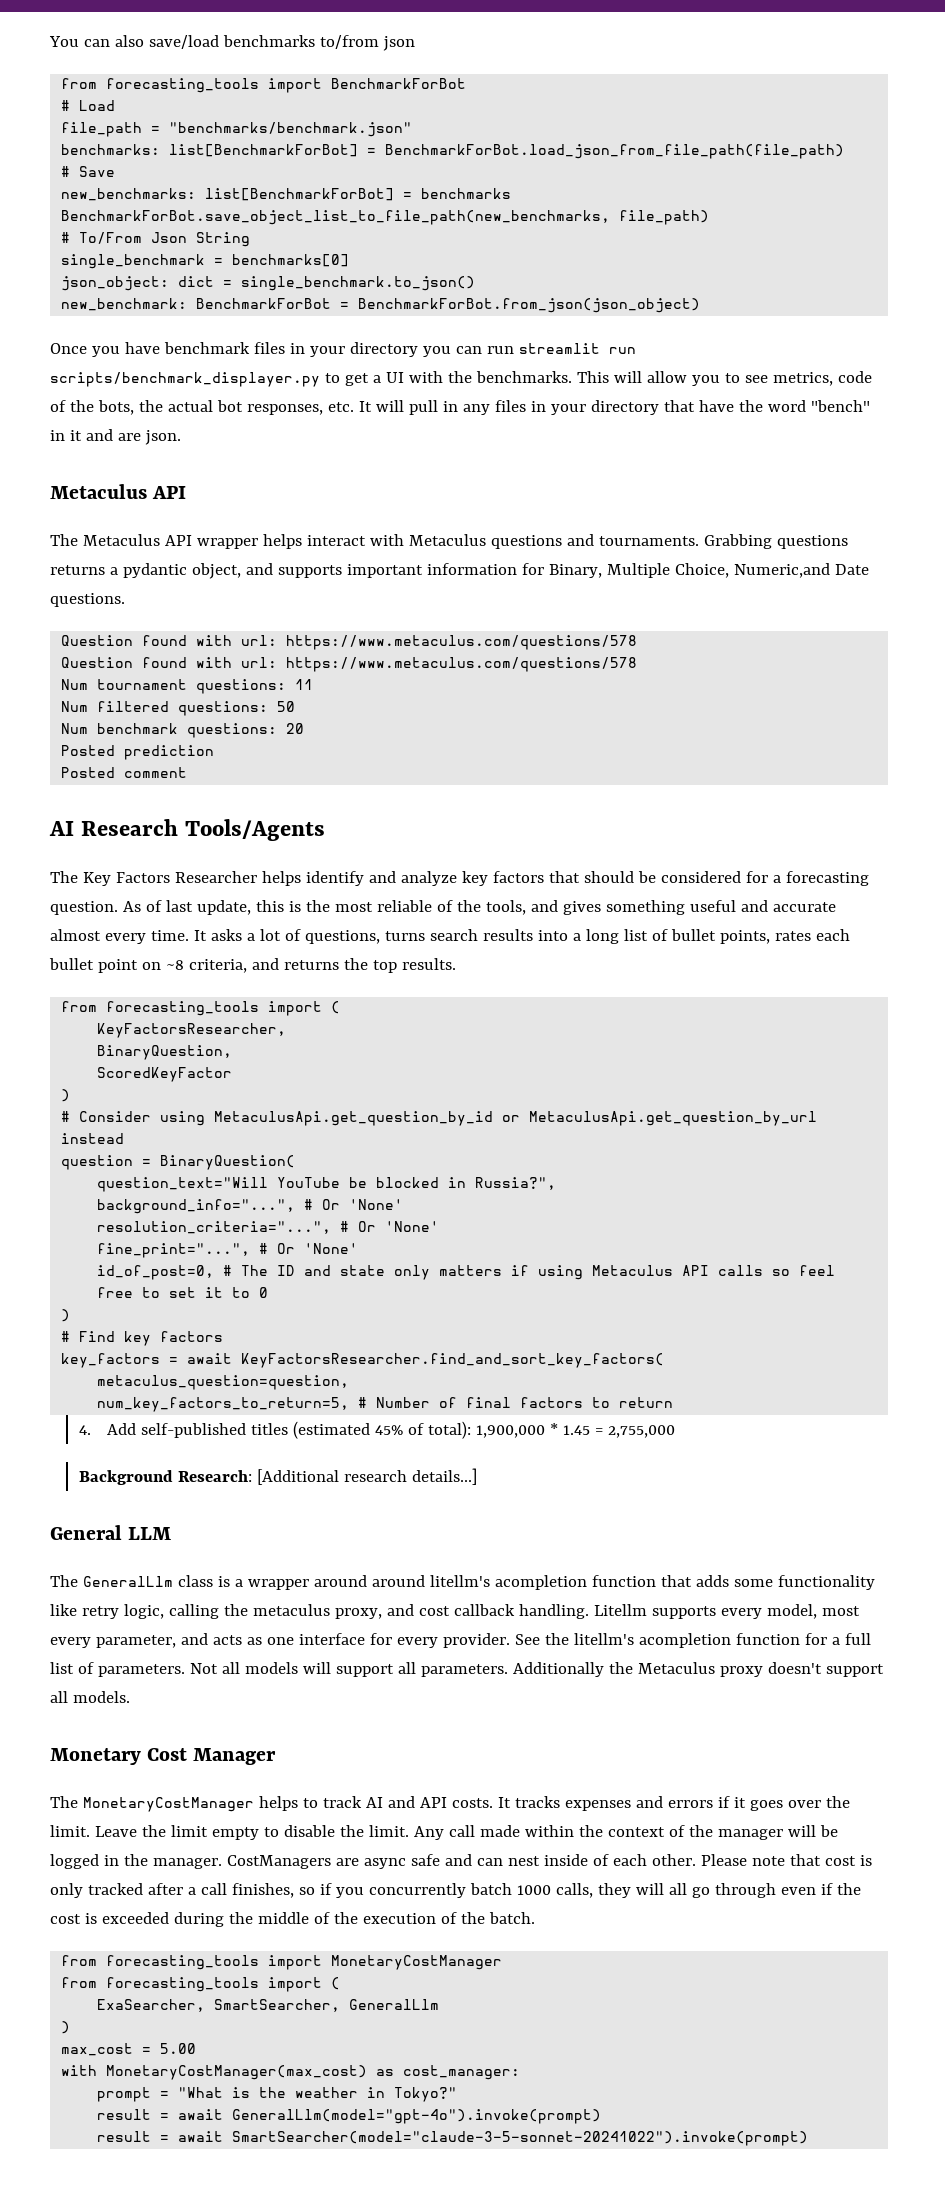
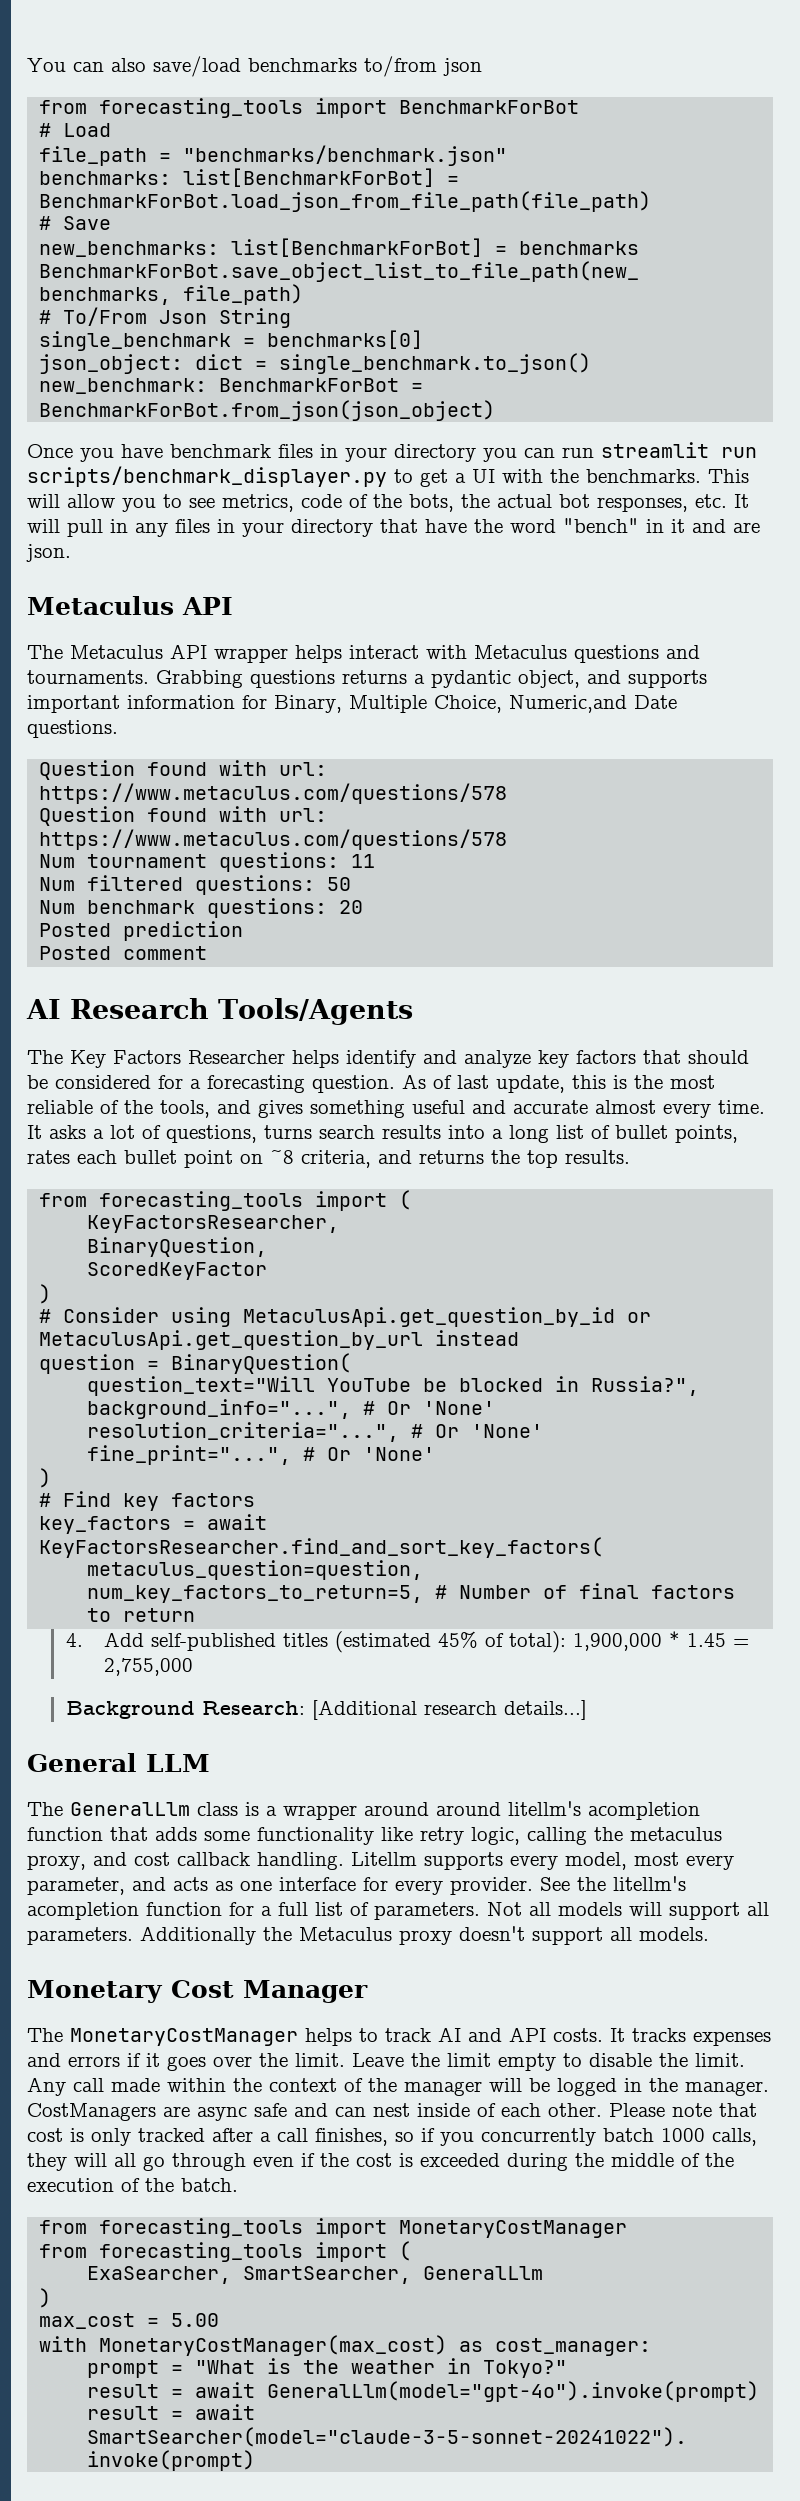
[97,1265,836,1280] [97,1287,269,1298] // id_of_post=0, # The ID and state only matters if using Metaculus API calls so feel free to set it to 0 -> (436, 1454) none

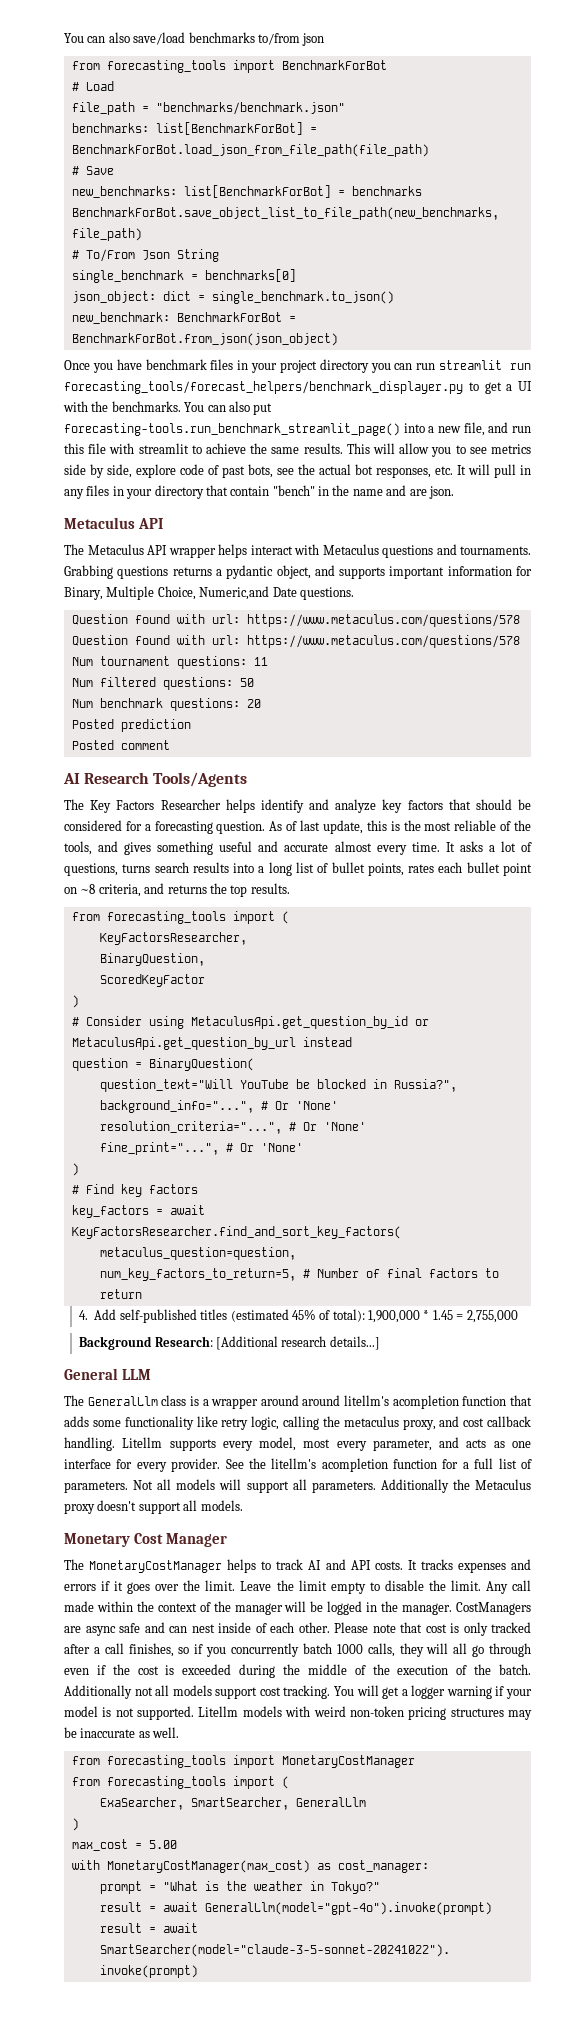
(387, 454) none -> [279,360,317,373] project
[27,466,387,487] scripts/benchmark_displayer.py -> [64,381,463,394] forecasting_tools/forecast_helpers/benchmark_displayer.py
(701, 476) none -> [184,401,273,415] [64,422,532,436] [64,443,343,454] You can also put forecasting-tools.run_benchmark_streamlit_page() into a new file, and run this file with streamlit to achieve the same results.
[222,494,454,512] metrics, code of the bots, -> [490,444,531,454] [64,464,294,478] metrics side by side, explore code of past bots, see
[425,518,685,533] have the word "bench" in it -> [230,485,383,496] contain "bench" in the name
(238, 2185) none -> [64,1685,532,1699] [64,1706,532,1720] [64,1727,180,1738] Additionally not all models support cost tracking. You will get a logger warning if your model is not supported. Litellm models with weird non-token pricing structures may be inaccurate as well.

